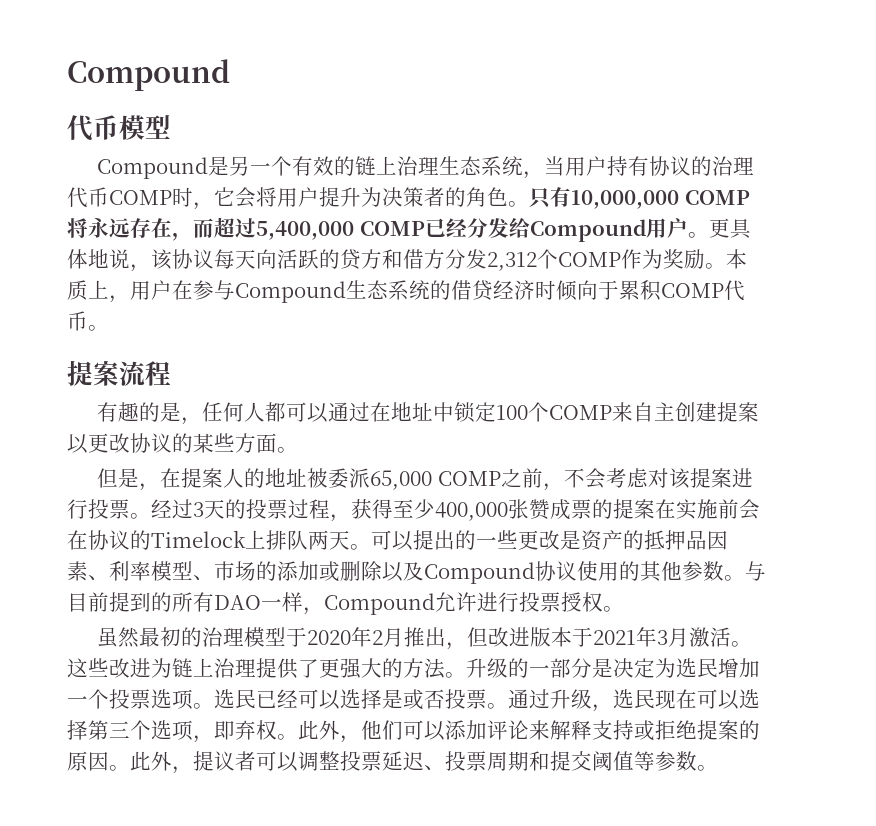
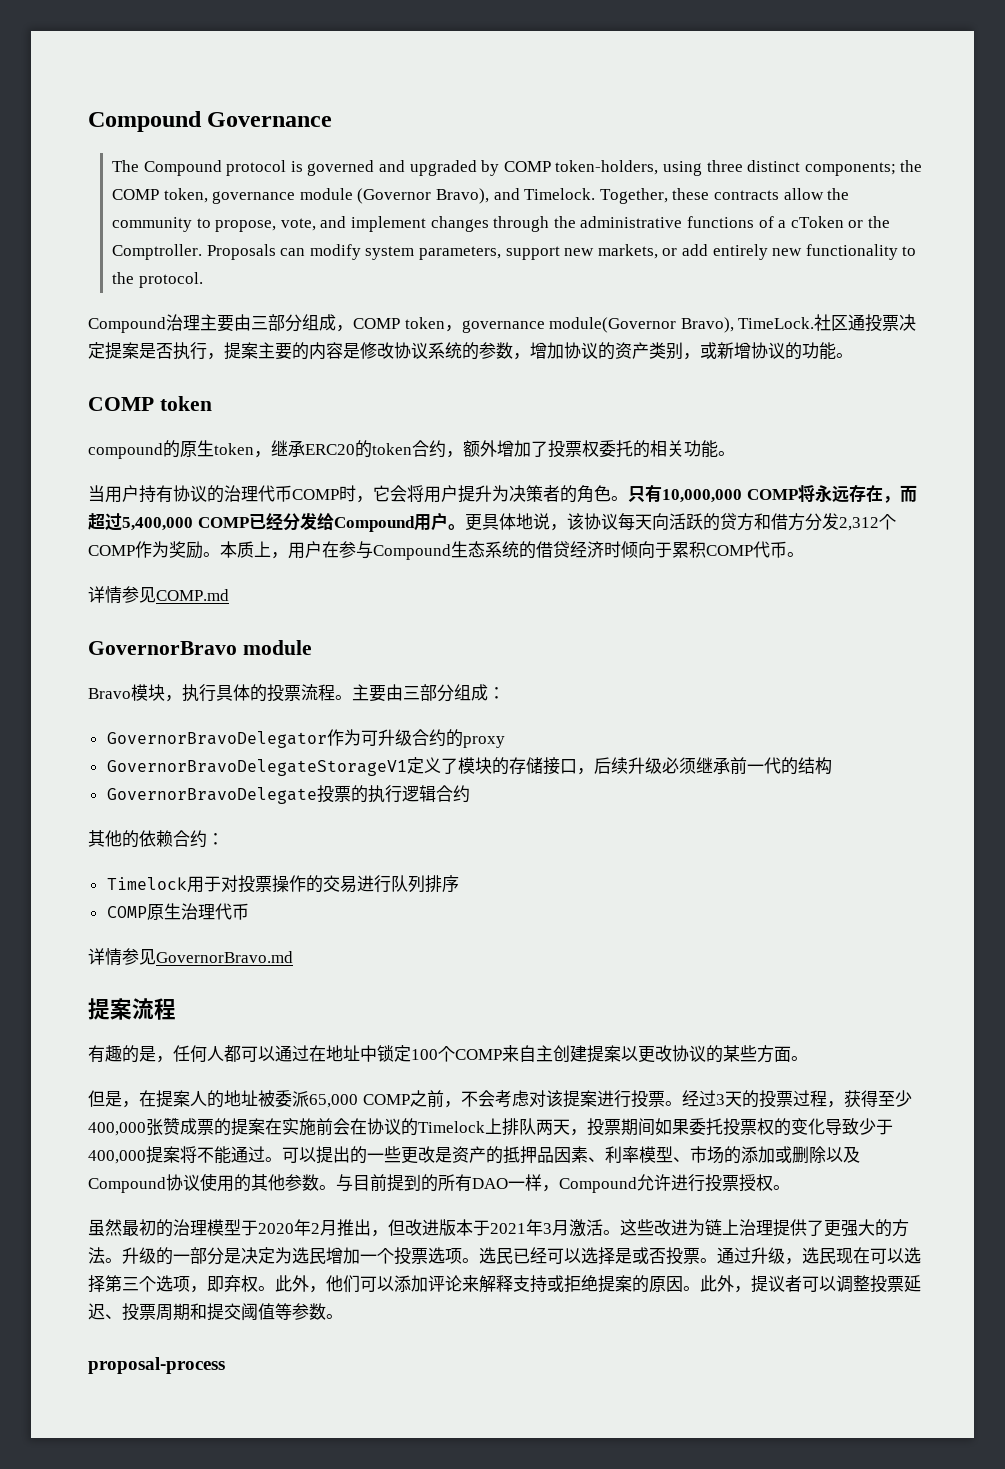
[67,59,230,91] [67,115,171,141] [97,156,545,179] Compound // 代币模型 // Compound是另一个有效的链上治理生态系统， -> [88,111,333,132] [112,160,923,176] [112,188,850,204] [112,216,890,232] [112,244,917,260] [112,272,203,288] [88,314,917,333] [88,342,853,360] [88,396,212,411] [88,440,735,459] Compound Governance // The Compound protocol is governed and upgraded by COMP token-holders, using three distinct components; the COMP token, governance module (Governor Bravo), and Timelock. Together, these contracts allow the community to propose, vote, and implement changes through the administrative functions of a cToken or the Comptroller. Proposals can modify system parameters, support new markets, or add entirely new functionality to the protocol. // Compound治理主要由三部分组成，COMP token，governance module(Governor Bravo), TimeLock.社区通投票决定提案是否执行，提案主要的内容是修改协议系统的参数，增加协议的资产类别，或新增协议的功能。 // COMP token // compound的原生token，继承ERC20的token合约，额外增加了投票权委托的相关功能。 //
(109, 328) none -> [88,586,229,604] [88,640,312,655] [88,684,505,702] [106,729,505,748] [106,757,832,776] [106,785,470,804] [88,830,224,848] [106,875,459,893] [106,903,249,920] [88,948,293,966] // 详情参见COMP.md // GovernorBravo module // Bravo模块，执行具体的投票流程。主要由三部分组成： // GovernorBravoDelegator作为可升级合约的proxy // GovernorBravoDelegateStorageV1定义了模块的存储接口，后续升级必须继承前一代的结构 // GovernorBravoDelegate投票的执行逻辑合约 // 其他的依赖合约： // Timelock用于对投票操作的交易进行队列排序 // COMP原生治理代币 // 详情参见GovernorBravo.md
(350, 540) none -> [570,1118,893,1136] [88,1146,265,1164] ，投票期间如果委托投票权的变化导致少于400,000提案将不能通过
(718, 768) none -> [88,1357,225,1374] // proposal-process

